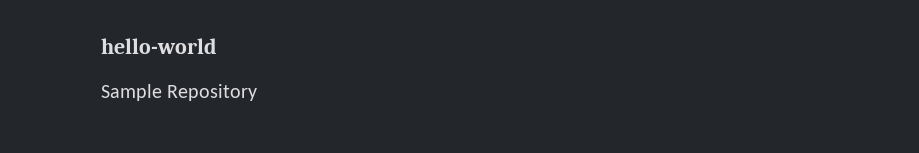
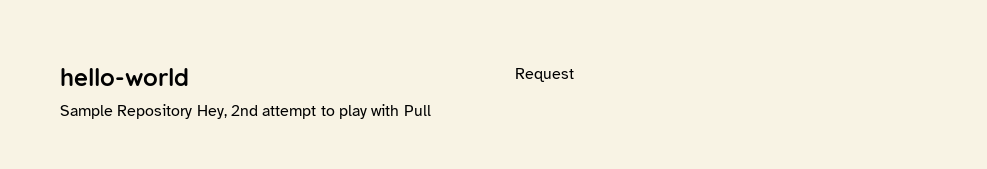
(258, 92) none -> [196,104,431,119] [515,68,574,82] Hey, 2nd attempt to play with Pull Request

